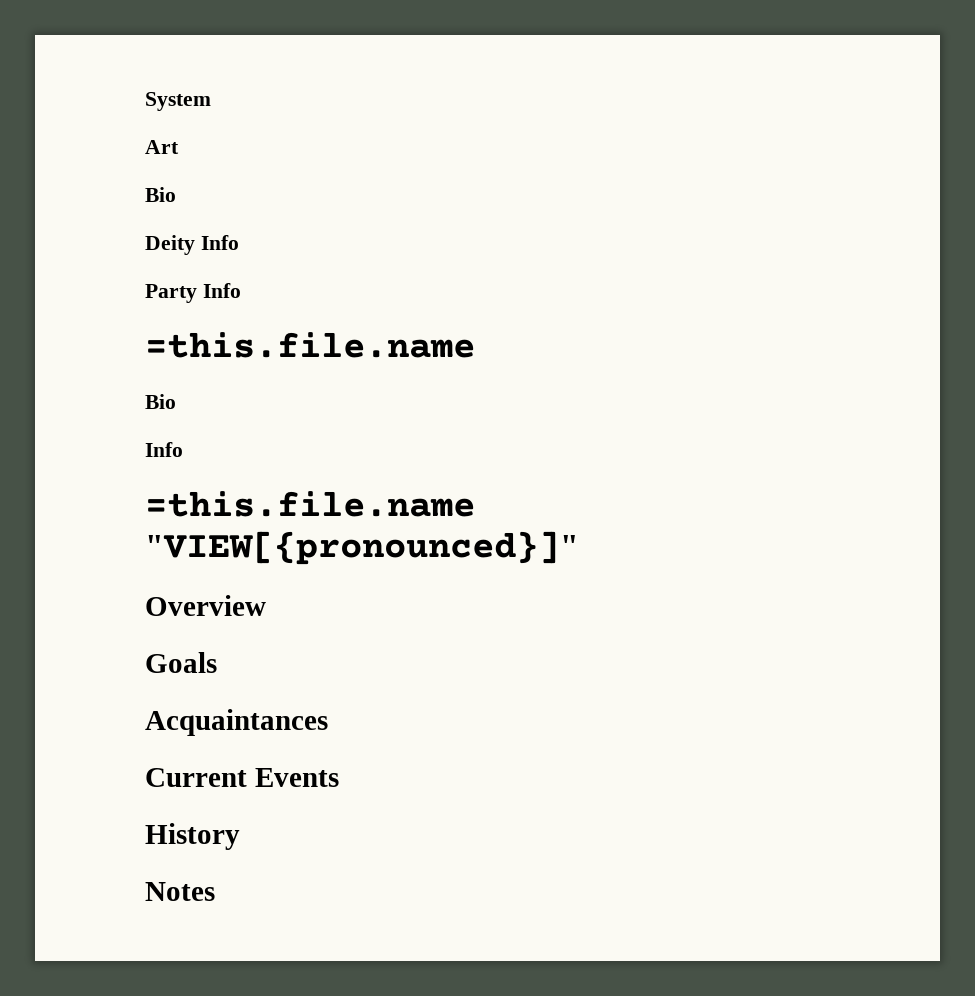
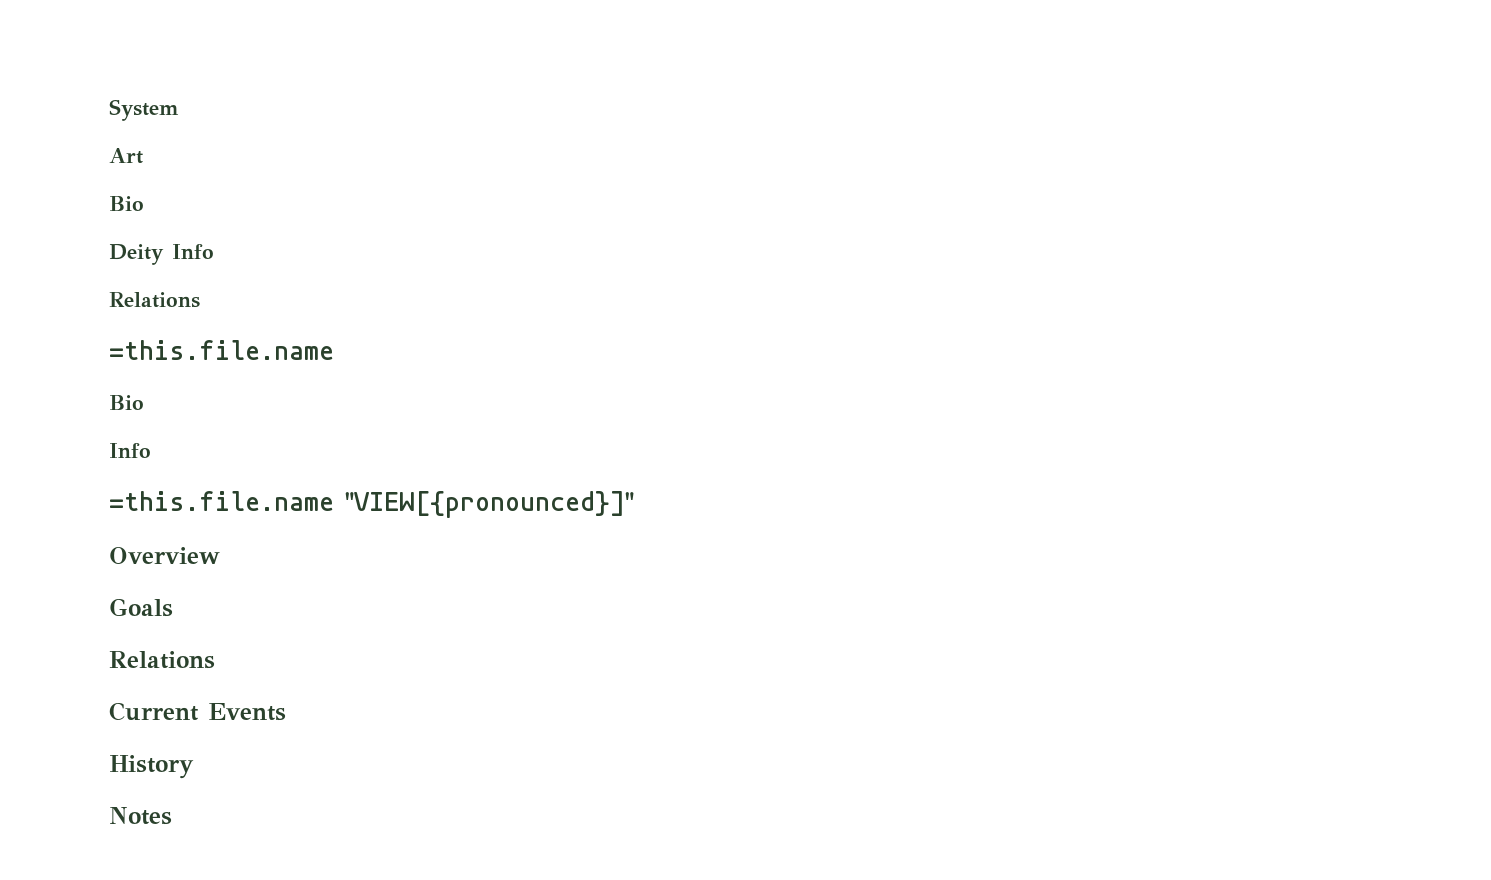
[145,283,241,303] Party Info -> [109,292,200,308] Relations
[145,709,328,736] Acquaintances -> [109,651,215,669] Relations

